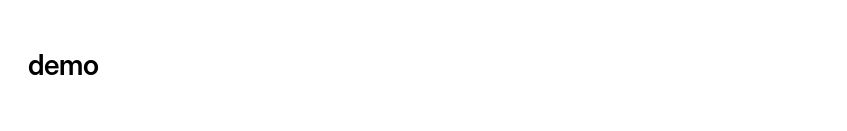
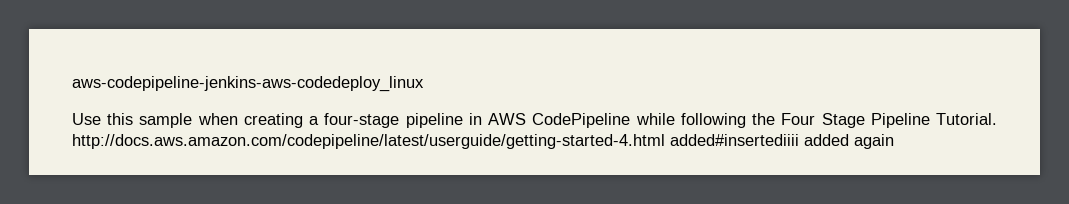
[28,54,99,75] demo -> [72,76,424,92] [72,113,998,128] [72,134,894,149] aws-codepipeline-jenkins-aws-codedeploy_linux // Use this sample when creating a four-stage pipeline in AWS CodePipeline while following the Four Stage Pipeline Tutorial. http://docs.aws.amazon.com/codepipeline/latest/userguide/getting-started-4.html added#insertediiii added again

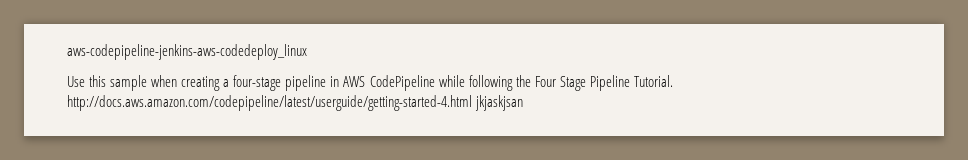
[670,134,894,149] added#insertediiii added again -> [475,95,524,111] jkjaskjsan

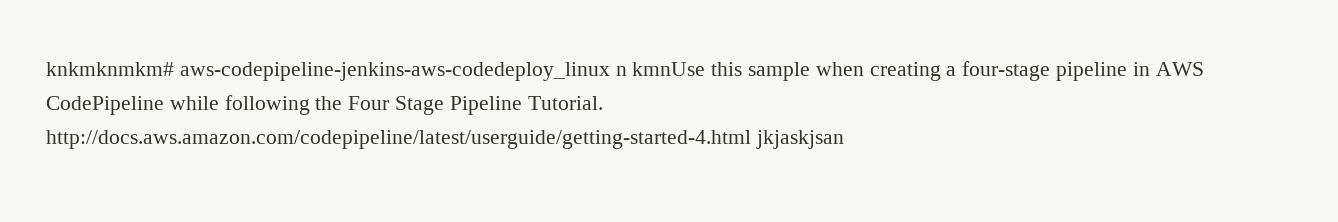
(67, 52) none -> [46,62,174,76] knkmknmkm#
[67,76,85,87] // Use -> [615,62,706,76] n kmnUse

